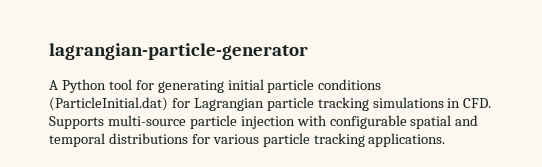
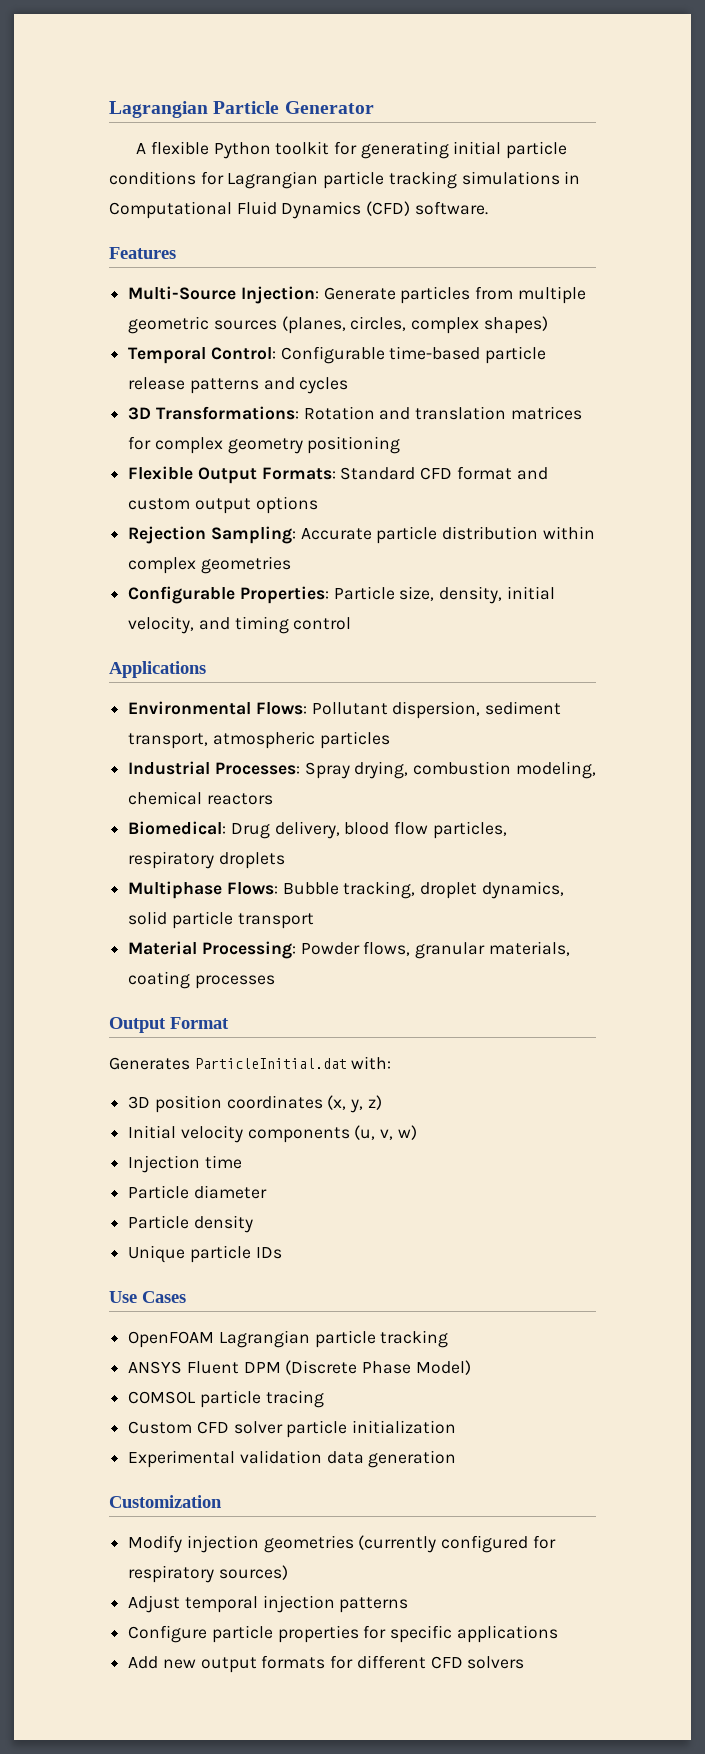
[49,43,308,60] [49,79,132,93] lagrangian-particle-generator // A Python tool -> [109,101,374,118] [136,141,330,159] Lagrangian Particle Generator // A flexible Python toolkit
[49,97,168,111] (ParticleInitial.dat) -> (196, 178) none
[463,98,492,108] [49,115,479,129] [49,133,446,147] CFD. Supports multi-source particle injection with configurable spatial and temporal distributions for various particle tracking applications. -> [109,201,488,219] [109,247,176,259] [128,286,586,304] [128,316,548,334] [128,346,547,364] [128,377,349,394] [128,406,582,420] [128,436,401,454] [128,466,548,484] [128,496,318,514] [128,526,595,544] [128,556,291,574] [128,586,555,604] [128,616,352,634] [109,661,206,678] [128,701,562,719] [128,731,390,749] [128,761,596,779] [128,791,273,805] [128,821,507,839] [128,851,285,869] [128,881,564,899] [128,911,314,929] [128,941,570,959] [128,971,275,989] [109,1017,229,1033] [109,1056,392,1070] [128,1095,382,1113] [128,1125,417,1143] [128,1155,242,1173] [128,1185,267,1199] [128,1215,253,1233] [128,1245,282,1263] [109,1291,186,1303] [128,1330,449,1348] [128,1360,471,1375] [128,1390,324,1408] [128,1420,457,1438] [128,1450,457,1468] [109,1495,222,1508] [128,1535,556,1553] [128,1565,288,1583] [128,1595,409,1613] [128,1625,558,1643] [128,1655,525,1673] Computational Fluid Dynamics (CFD) software. // Features // Multi-Source Injection: Generate particles from multiple geometric sources (planes, circles, complex shapes) // Temporal Control: Configurable time-based particle release patterns and cycles // 3D Transformations: Rotation and translation matrices for complex geometry positioning // Flexible Output Formats: Standard CFD format and custom output options // Rejection Sampling: Accurate particle distribution within complex geometries // Configurable Properties: Particle size, density, initial velocity, and timing control // Applications // Environmental Flows: Pollutant dispersion, sediment transport, atmospheric particles // Industrial Processes: Spray drying, combustion modeling, chemical reactors // Biomedical: Drug delivery, blood flow particles, respiratory droplets // Multiphase Flows: Bubble tracking, droplet dynamics, solid particle transport // Material Processing: Powder flows, granular materials, coating processes // Output Format // Generates ParticleInitial.dat with: // 3D position coordinates (x, y, z) // Initial velocity components (u, v, w) // Injection time // Particle diameter // Particle density // Unique particle IDs // Use Cases // OpenFOAM Lagrangian particle tracking // ANSYS Fluent DPM (Discrete Phase Model) // COMSOL particle tracing // Custom CFD solver particle initialization // Experimental validation data generation // Customization // Modify injection geometries (currently configured for respiratory sources) // Adjust temporal injection patterns // Configure particle properties for specific applications // Add new output formats for different CFD solvers

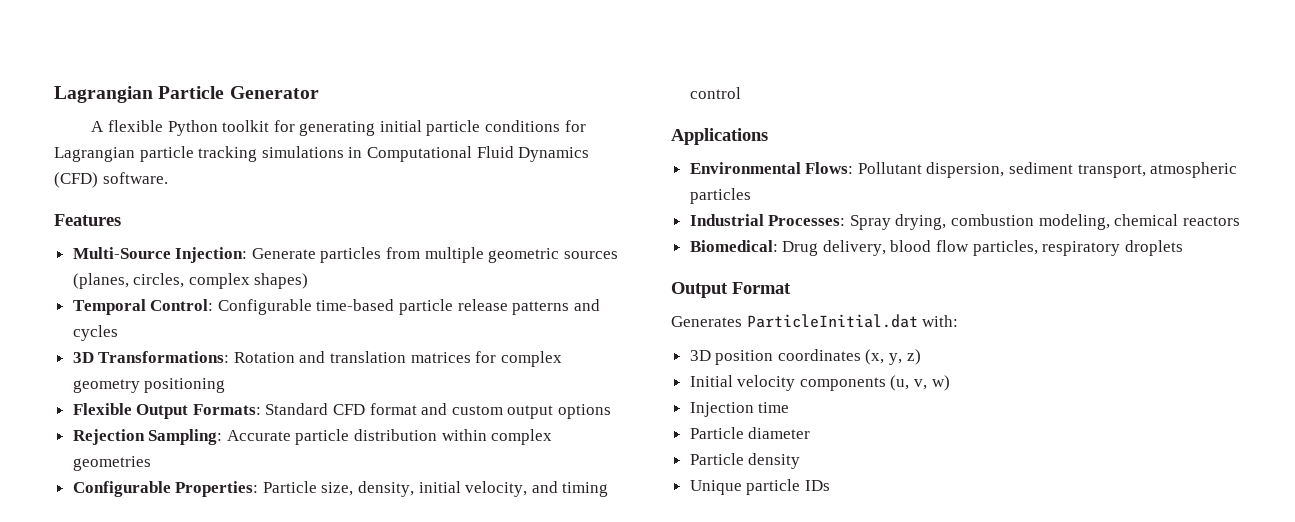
[128,881,564,899] [128,911,314,929] [128,941,570,959] [128,971,275,989] // Multiphase Flows: Bubble tracking, droplet dynamics, solid particle transport // Material Processing: Powder flows, granular materials, coating processes -> (1183, 248) none
[109,1291,186,1303] [128,1330,449,1348] [128,1360,471,1375] [128,1390,324,1408] [128,1420,457,1438] [128,1450,457,1468] [109,1495,222,1508] [128,1535,556,1553] [128,1565,288,1583] [128,1595,409,1613] [128,1625,558,1643] [128,1655,525,1673] // Use Cases // OpenFOAM Lagrangian particle tracking // ANSYS Fluent DPM (Discrete Phase Model) // COMSOL particle tracing // Custom CFD solver particle initialization // Experimental validation data generation // Customization // Modify injection geometries (currently configured for respiratory sources) // Adjust temporal injection patterns // Configure particle properties for specific applications // Add new output formats for different CFD solvers -> (830, 485) none

